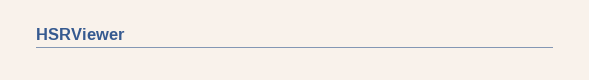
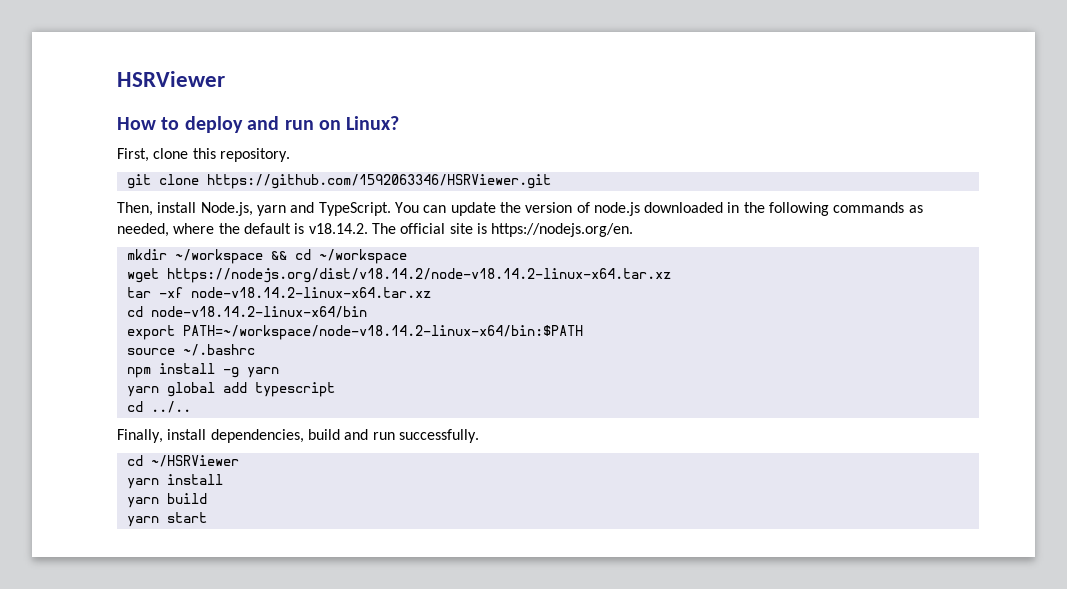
(125, 34) none -> [117,116,400,133] [117,148,290,162] [126,174,551,189] [117,202,923,216] [117,223,634,237] [126,249,407,264] [126,268,671,283] [126,287,431,298] [126,306,367,318] [126,325,583,340] [126,344,255,356] [126,363,279,378] [126,382,335,397] [126,401,191,413] [117,429,479,443] [126,455,239,467] [126,474,223,489] [126,493,207,508] [126,512,207,527] // How to deploy and run on Linux? // First, clone this repository. // git clone https://github.com/1592063346/HSRViewer.git // Then, install Node.js, yarn and TypeScript. You can update the version of node.js downloaded in the following commands as needed, where the default is v18.14.2. The official site is https://nodejs.org/en. // mkdir ~/workspace && cd ~/workspace // wget https://nodejs.org/dist/v18.14.2/node-v18.14.2-linux-x64.tar.xz // tar -xf node-v18.14.2-linux-x64.tar.xz // cd node-v18.14.2-linux-x64/bin // export PATH=~/workspace/node-v18.14.2-linux-x64/bin:$PATH // source ~/.bashrc // npm install -g yarn // yarn global add typescript // cd ../.. // Finally, install dependencies, build and run successfully. // cd ~/HSRViewer // yarn install // yarn build // yarn start

